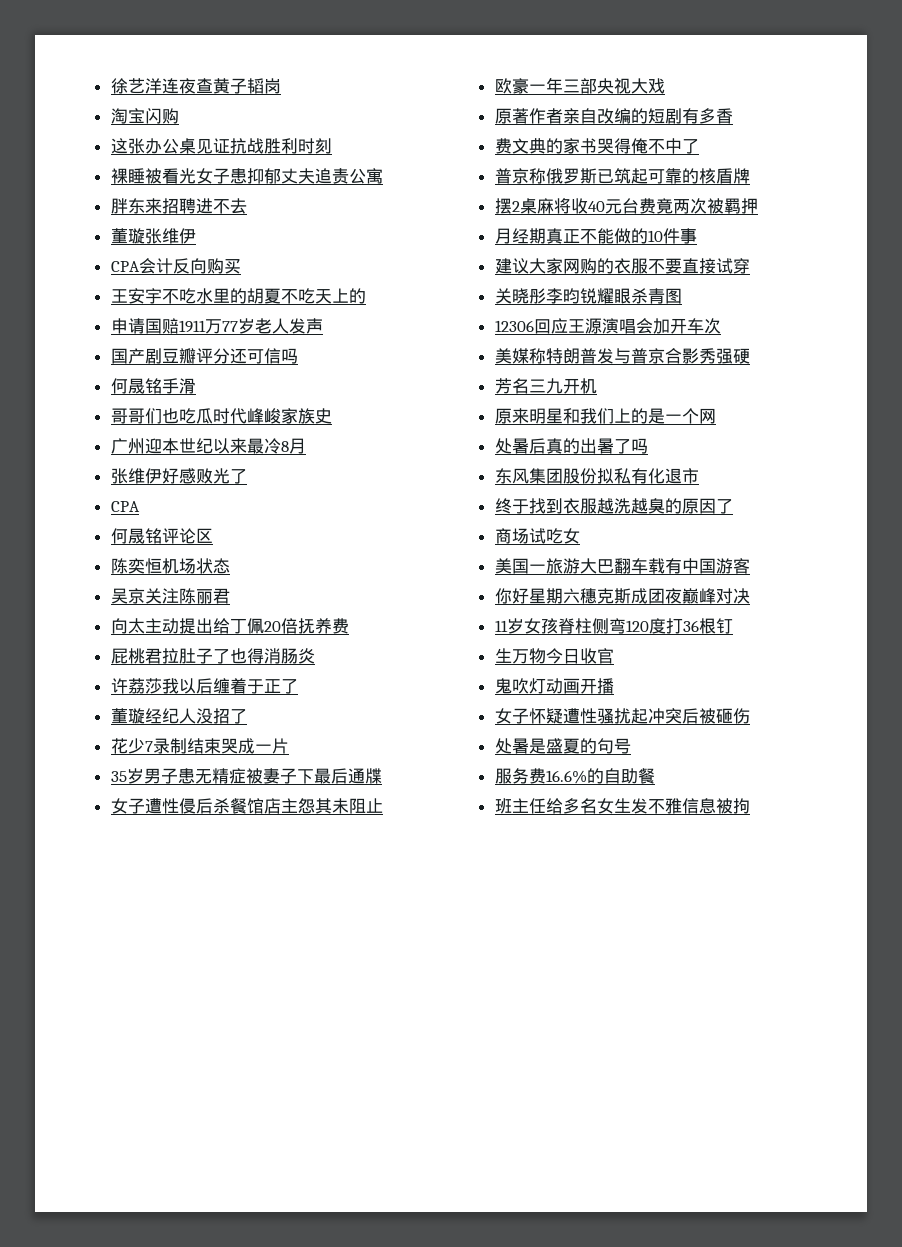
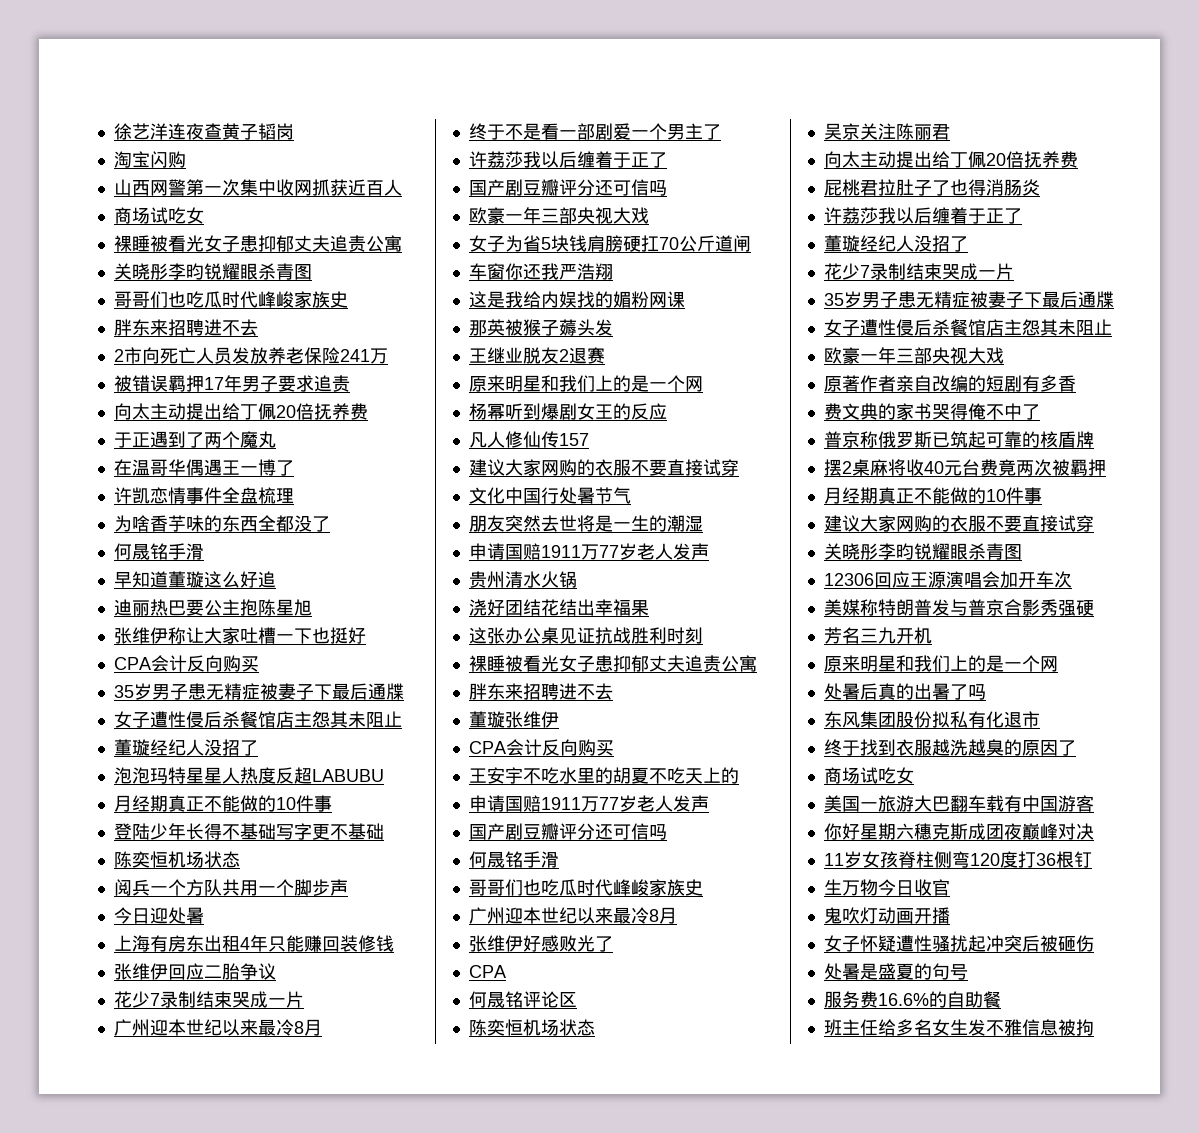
(179, 116) none -> [113,179,402,196] [113,207,204,224] [113,235,402,252] [113,263,312,280] [113,291,348,308] [113,319,258,336] [113,347,388,364] [113,375,350,392] [113,403,368,420] [113,431,276,448] [113,459,294,476] [113,487,294,504] [113,515,330,532] [113,543,204,560] [113,571,276,588] [113,599,312,616] [113,627,366,644] [113,655,259,672] [113,683,404,700] [113,711,402,728] [113,739,258,756] [113,767,384,784] [113,795,332,812] [113,823,384,840] [113,851,240,868] [113,879,348,896] [113,907,204,924] [113,935,394,952] [113,963,276,980] [113,991,304,1008] [113,1019,322,1036] [468,123,721,140] [468,151,667,168] [468,179,667,196] [468,207,649,224] [468,235,751,252] [468,263,613,280] [468,291,685,308] [468,319,613,336] [468,347,605,364] [468,375,703,392] [468,403,667,420] [468,431,589,448] [468,459,739,476] [468,487,631,504] [468,515,703,532] [468,543,709,560] [468,571,577,588] [468,599,649,616] // 山西网警第一次集中收网抓获近百人 // 商场试吃女 // 裸睡被看光女子患抑郁丈夫追责公寓 // 关晓彤李昀锐耀眼杀青图 // 哥哥们也吃瓜时代峰峻家族史 // 胖东来招聘进不去 // 2市向死亡人员发放养老保险241万 // 被错误羁押17年男子要求追责 // 向太主动提出给丁佩20倍抚养费 // 于正遇到了两个魔丸 // 在温哥华偶遇王一博了 // 许凯恋情事件全盘梳理 // 为啥香芋味的东西全都没了 // 何晟铭手滑 // 早知道董璇这么好追 // 迪丽热巴要公主抱陈星旭 // 张维伊称让大家吐槽一下也挺好 // CPA会计反向购买 // 35岁男子患无精症被妻子下最后通牒 // 女子遭性侵后杀餐馆店主怨其未阻止 // 董璇经纪人没招了 // 泡泡玛特星星人热度反超LABUBU // 月经期真正不能做的10件事 // 登陆少年长得不基础写字更不基础 // 陈奕恒机场状态 // 阅兵一个方队共用一个脚步声 // 今日迎处暑 // 上海有房东出租4年只能赚回装修钱 // 张维伊回应二胎争议 // 花少7录制结束哭成一片 // 广州迎本世纪以来最冷8月 // 终于不是看一部剧爱一个男主了 // 许荔莎我以后缠着于正了 // 国产剧豆瓣评分还可信吗 // 欧豪一年三部央视大戏 // 女子为省5块钱肩膀硬扛70公斤道闸 // 车窗你还我严浩翔 // 这是我给内娱找的媚粉网课 // 那英被猴子薅头发 // 王继业脱友2退赛 // 原来明星和我们上的是一个网 // 杨幂听到爆剧女王的反应 // 凡人修仙传157 // 建议大家网购的衣服不要直接试穿 // 文化中国行处暑节气 // 朋友突然去世将是一生的潮湿 // 申请国赔1911万77岁老人发声 // 贵州清水火锅 // 浇好团结花结出幸福果

